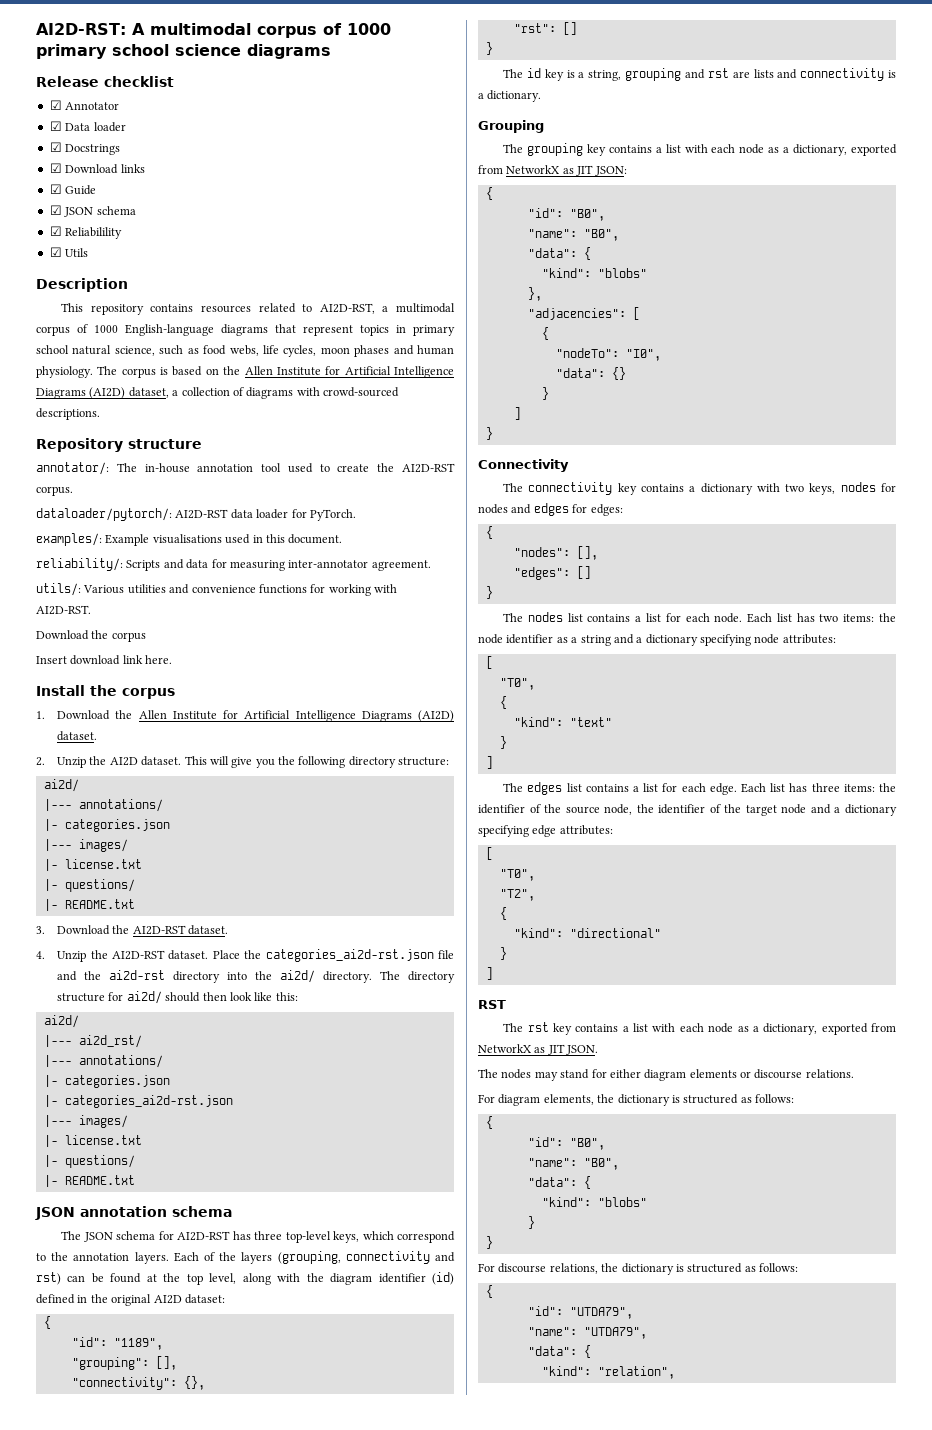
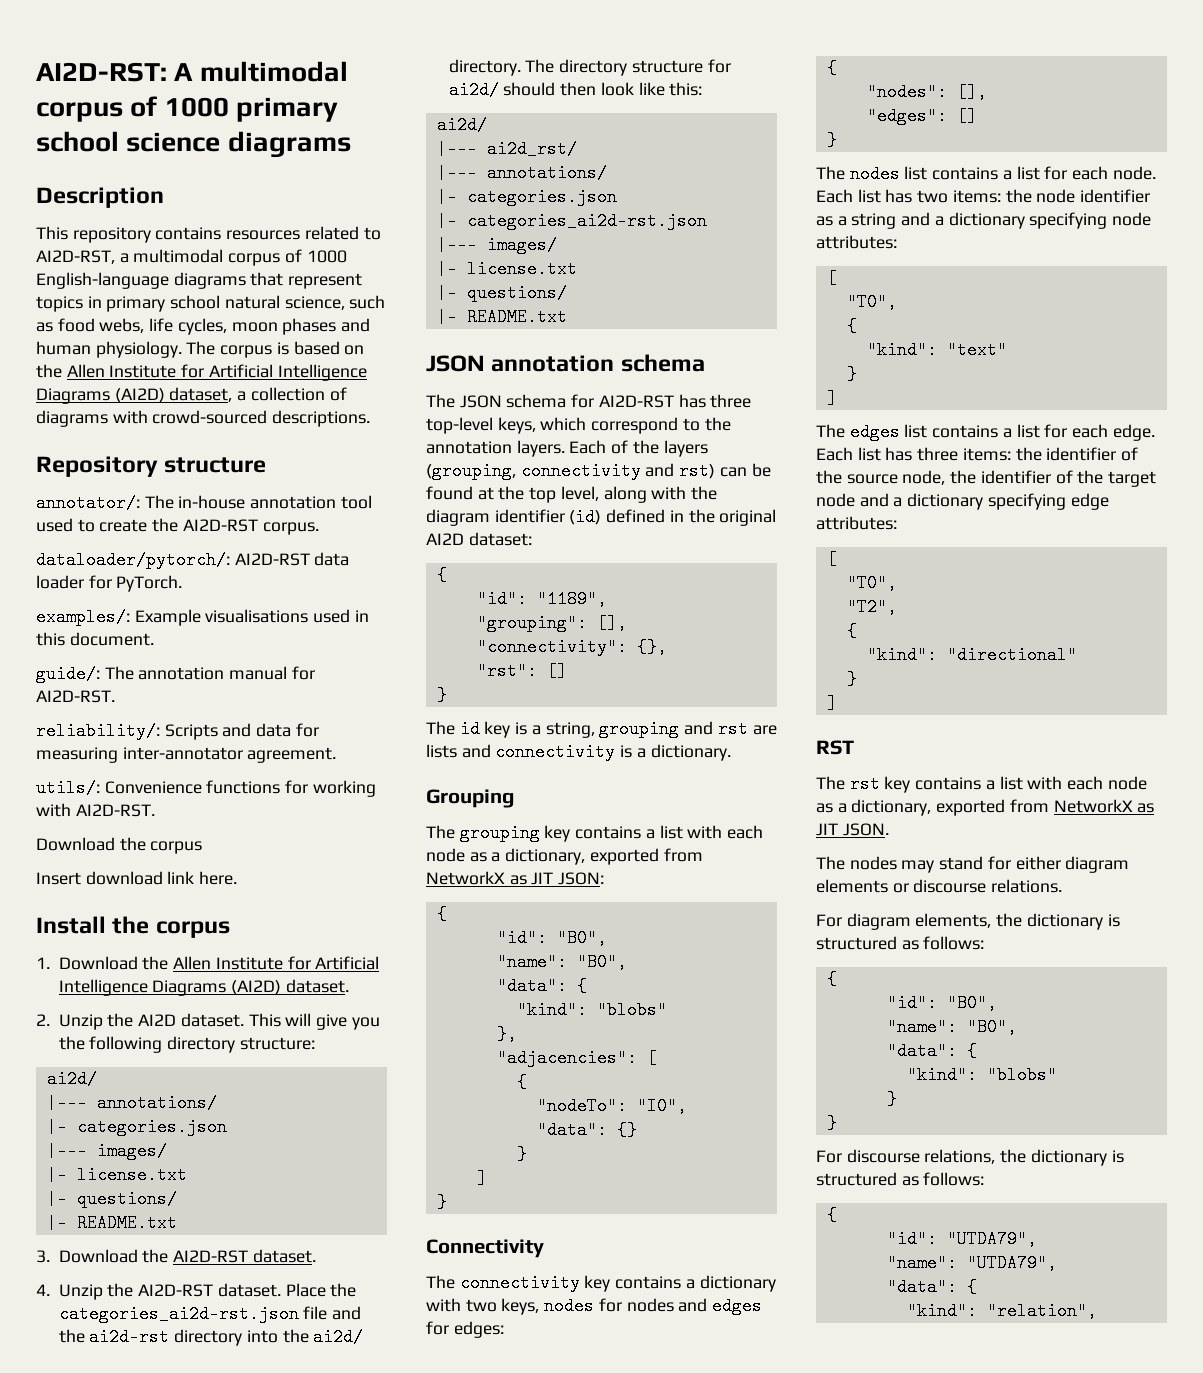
[36,76,174,87] [49,100,120,110] [49,121,126,132] [49,142,121,155] [49,163,145,174] [49,184,97,195] [49,205,136,217] [49,226,123,239] [49,247,89,257] // Release checklist // ☑ Annotator // ☑ Data loader // ☑ Docstrings // ☑ Download links // ☑ Guide // ☑ JSON schema // ☑ Reliabilility // ☑ Utils -> (351, 144) none
(343, 539) none -> [36,665,315,683] [36,690,115,703] // guide/: The annotation manual for AI2D-RST.
[83,584,256,594] Various utilities and convenience -> [104,781,202,794] Convenience

